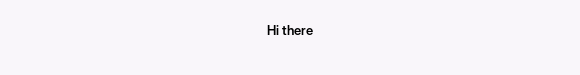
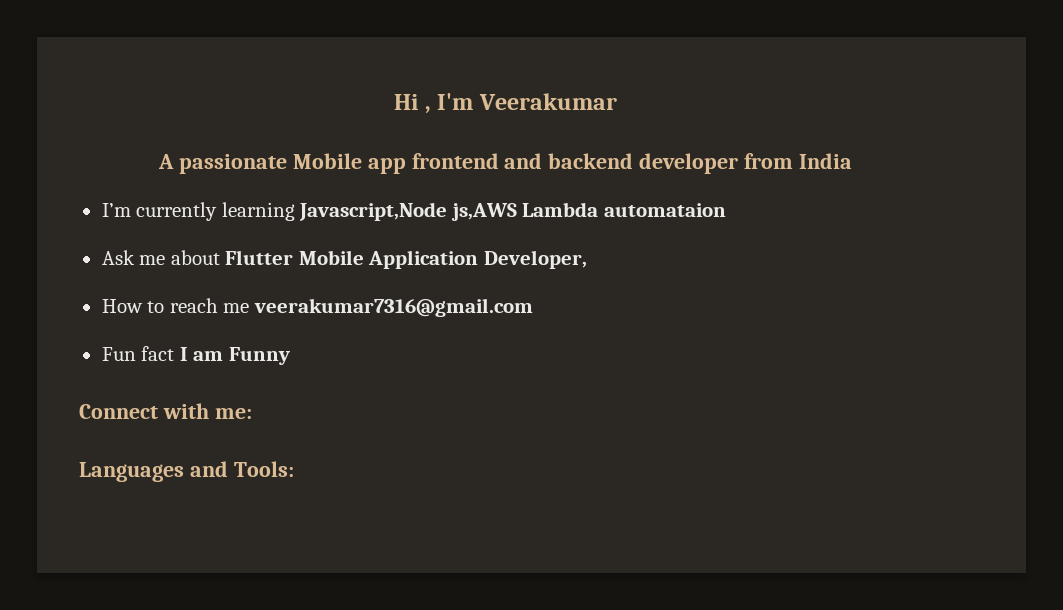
[282,25,314,35] there -> [424,93,617,114] [158,153,852,174] [101,202,726,221] [101,250,587,269] [101,298,533,317] [101,346,290,365] [79,403,252,419] [79,461,294,482] , I'm Veerakumar // A passionate Mobile app frontend and backend developer from India // I’m currently learning Javascript,Node js,AWS Lambda automataion // Ask me about Flutter Mobile Application Developer, // How to reach me veerakumar7316@gmail.com // Fun fact I am Funny // Connect with me: // Languages and Tools:

